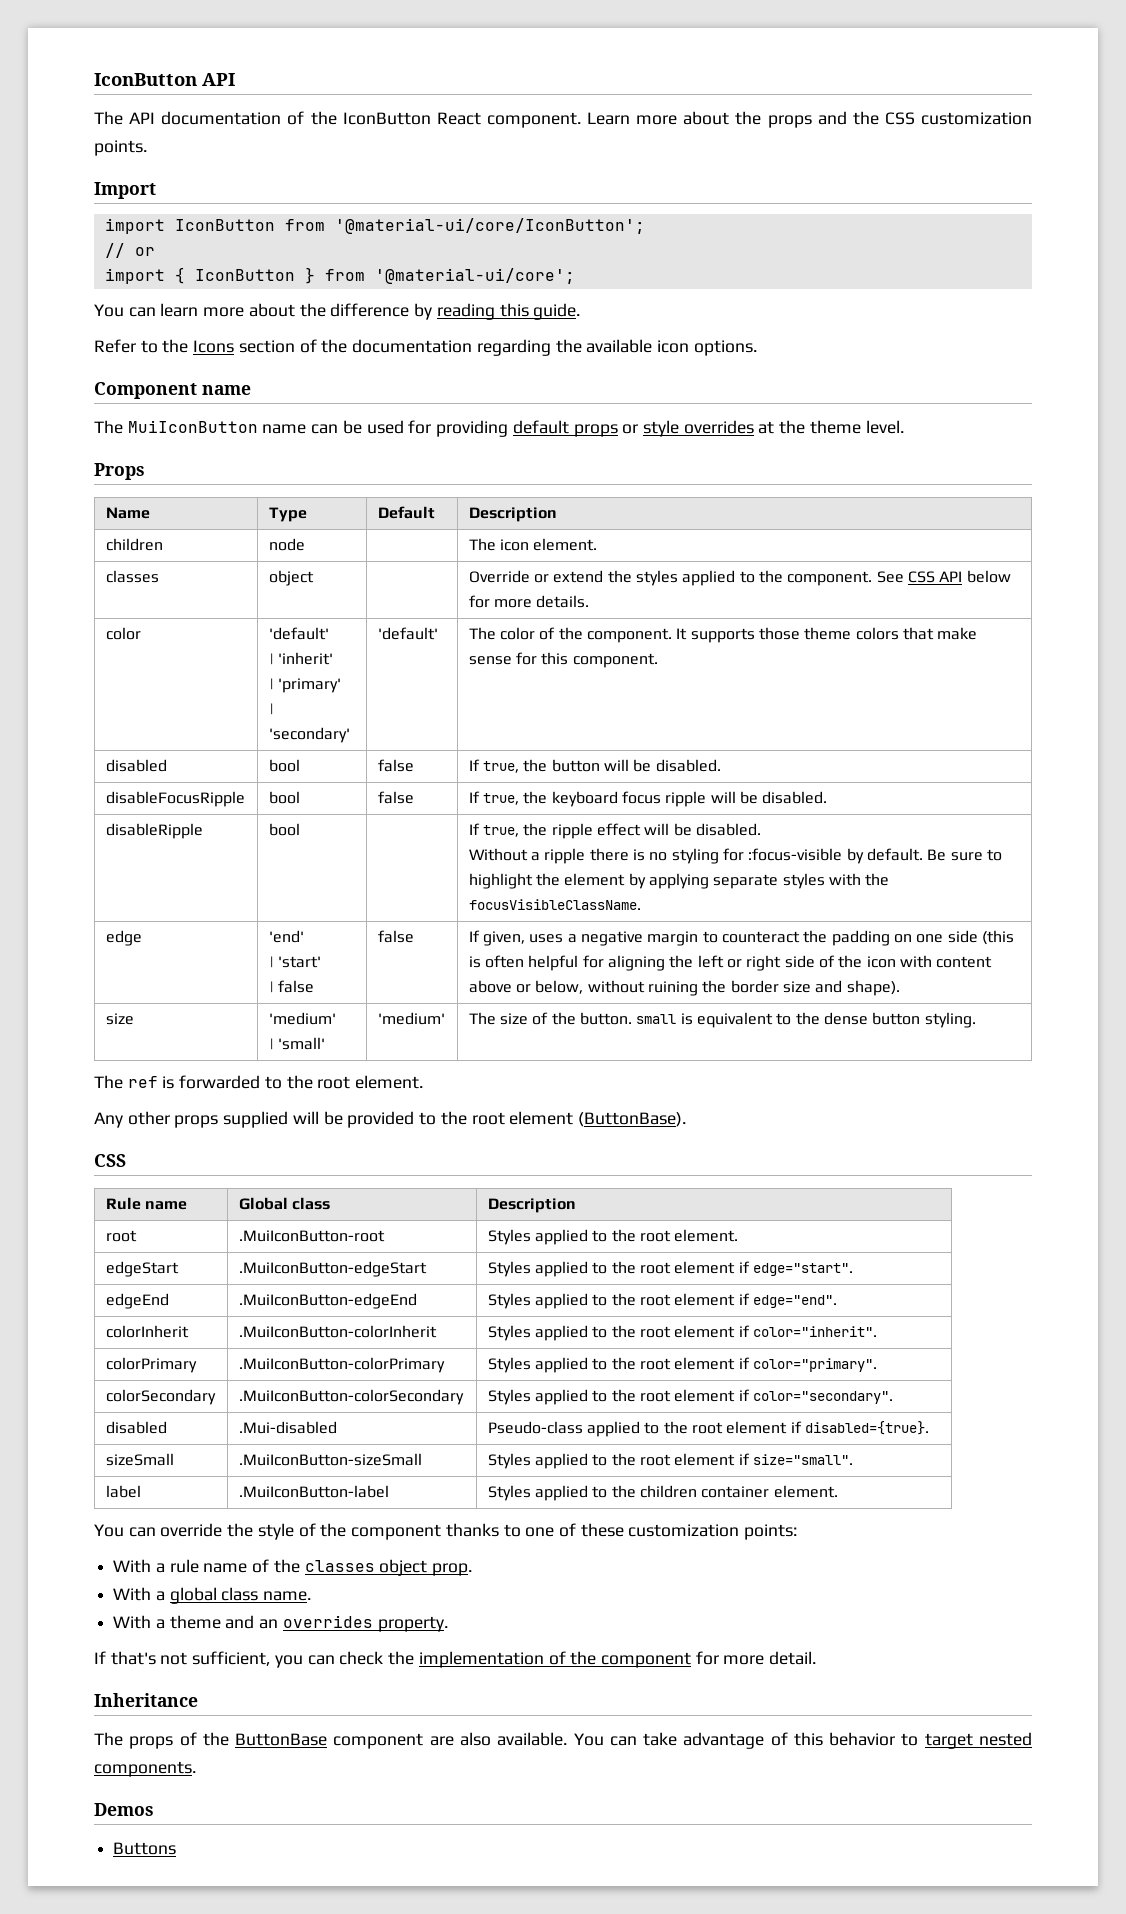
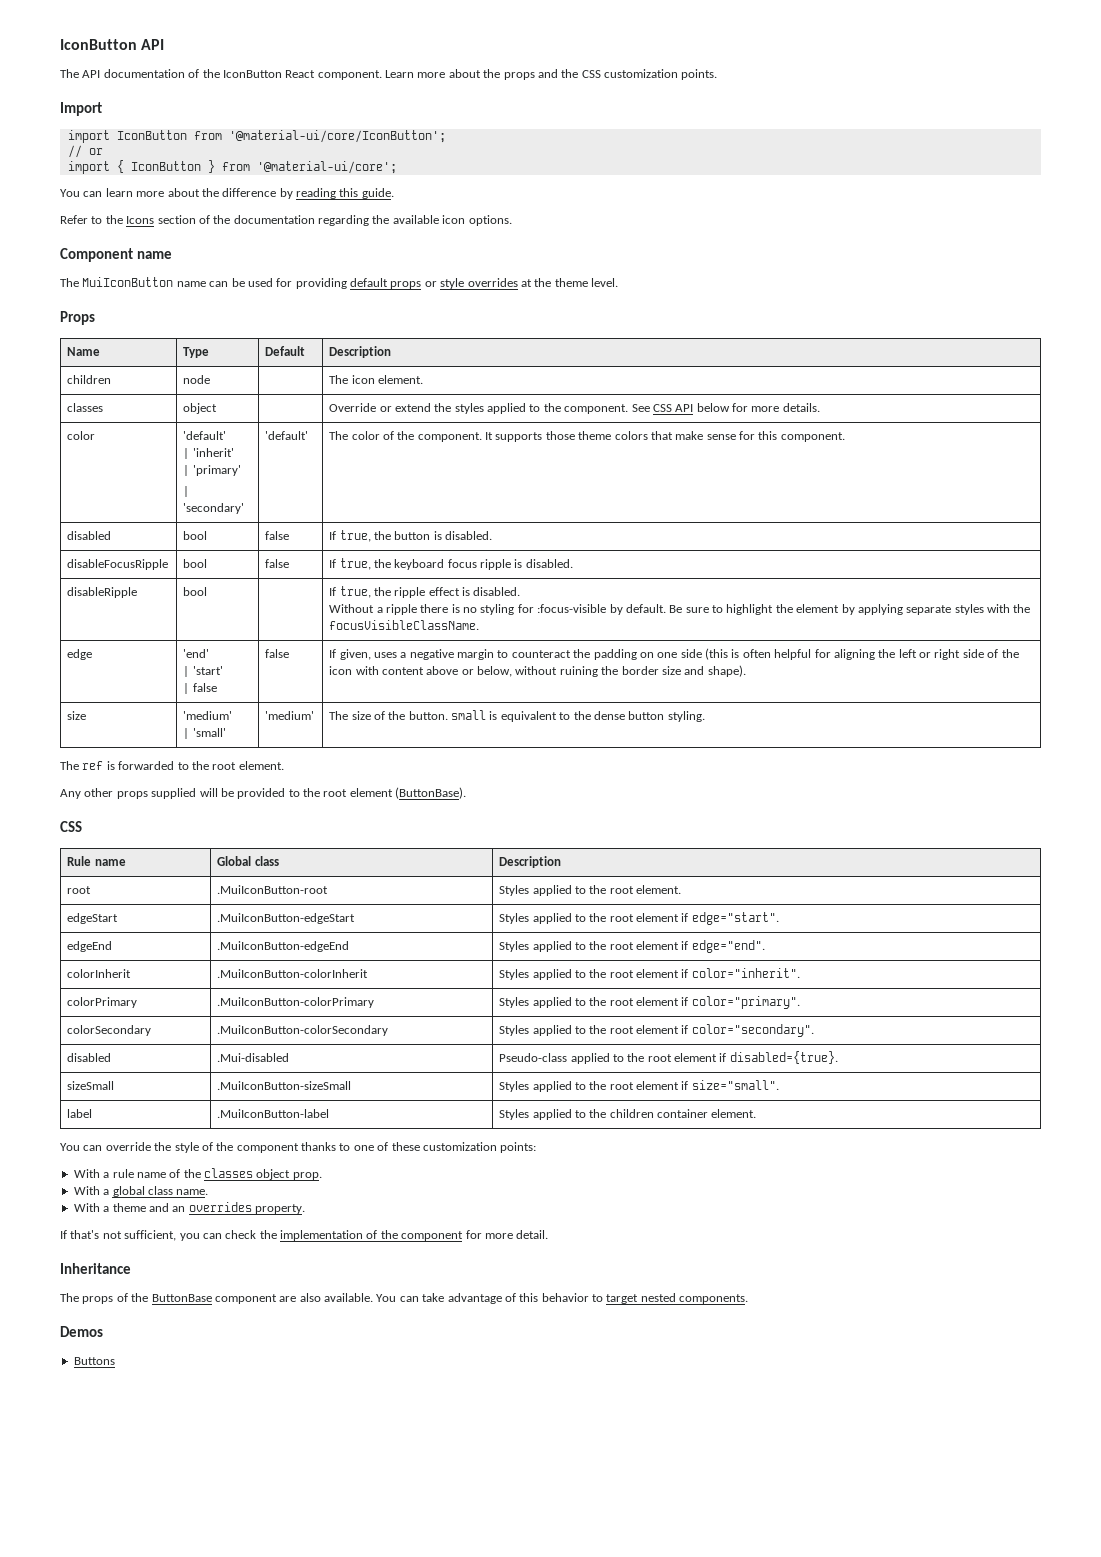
[604,759,652,772] will be -> [433,531,442,540] is
[710,791,759,804] will be -> [514,559,523,568] is
[644,823,692,836] will be -> [462,587,471,596] is

